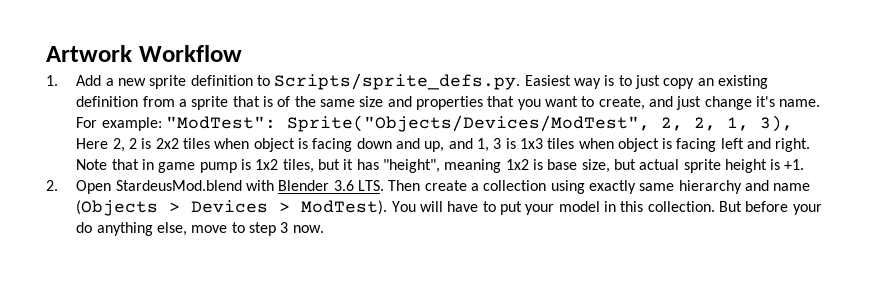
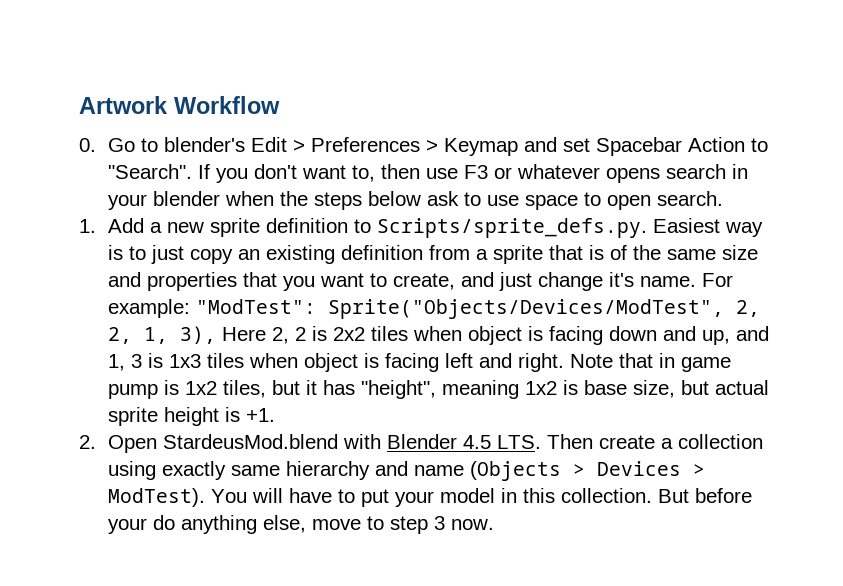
(242, 53) none -> [79,137,769,156] [108,164,749,183] [108,191,724,210] // 0. Go to blender's Edit > Preferences > Keymap and set Spacebar Action to "Search". If you don't want to, then use F3 or whatever opens search in your blender when the steps below ask to use space to open search.
[333,180,354,191] 3.6 -> [463,435,492,449] 4.5

